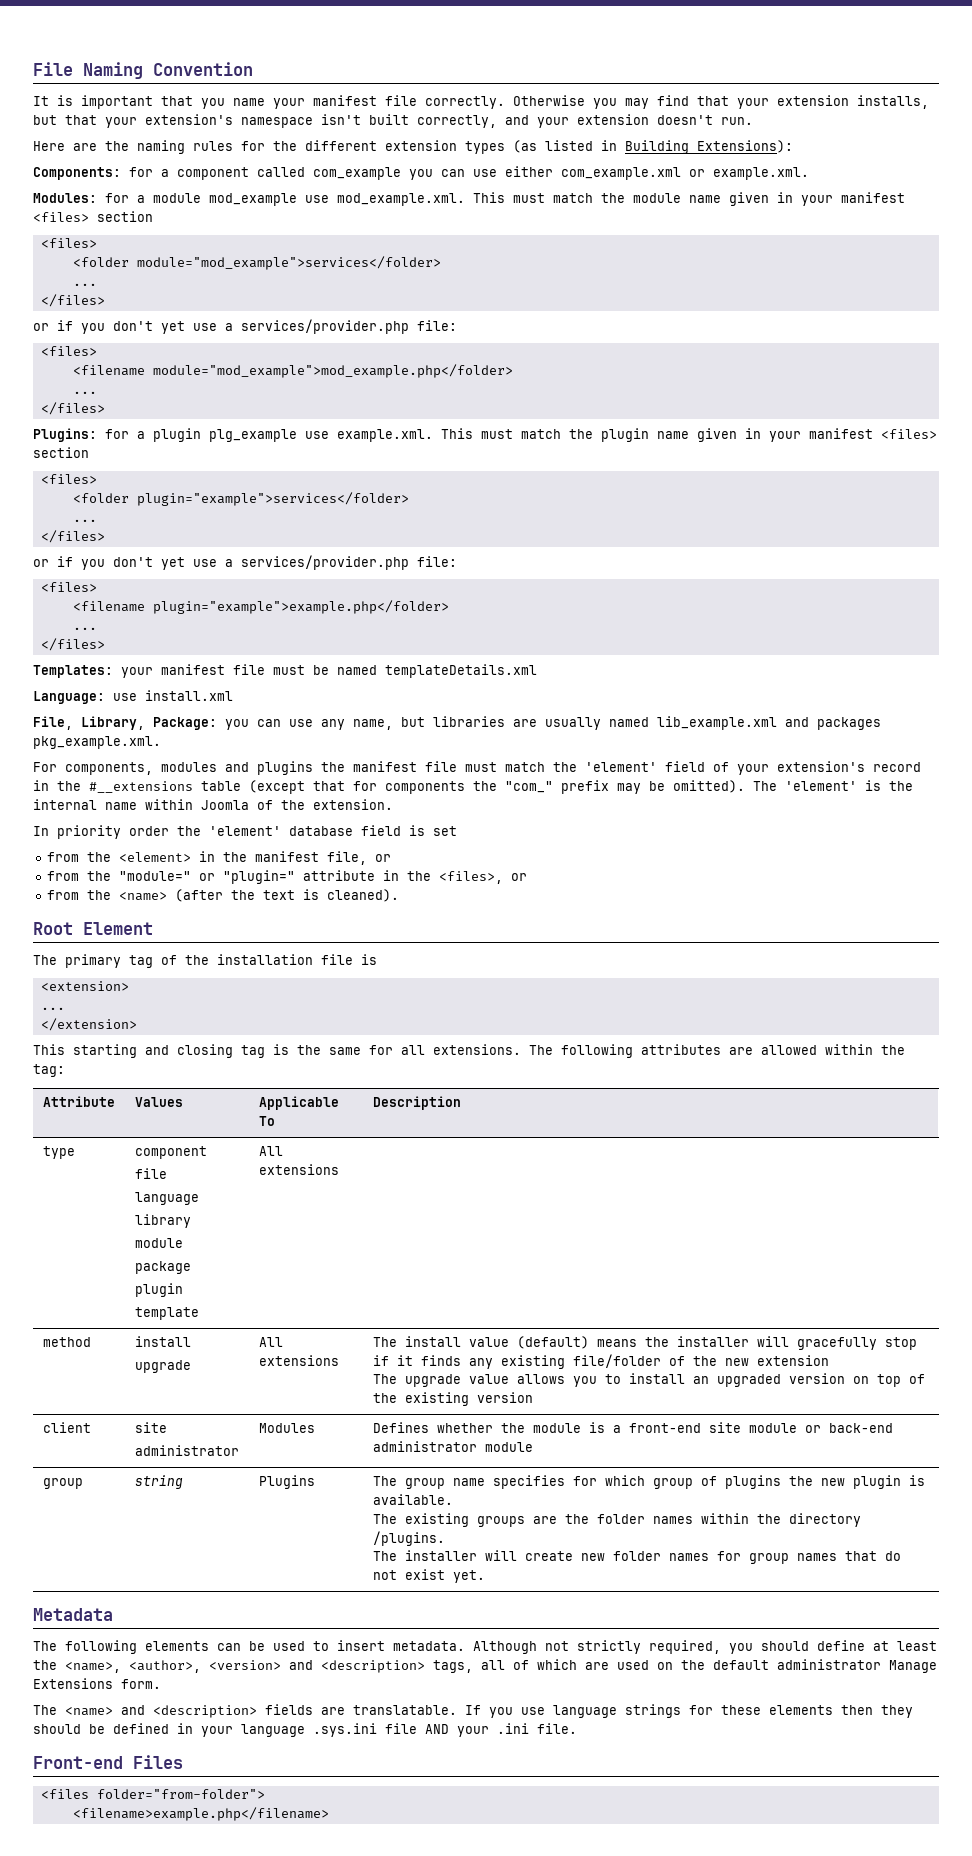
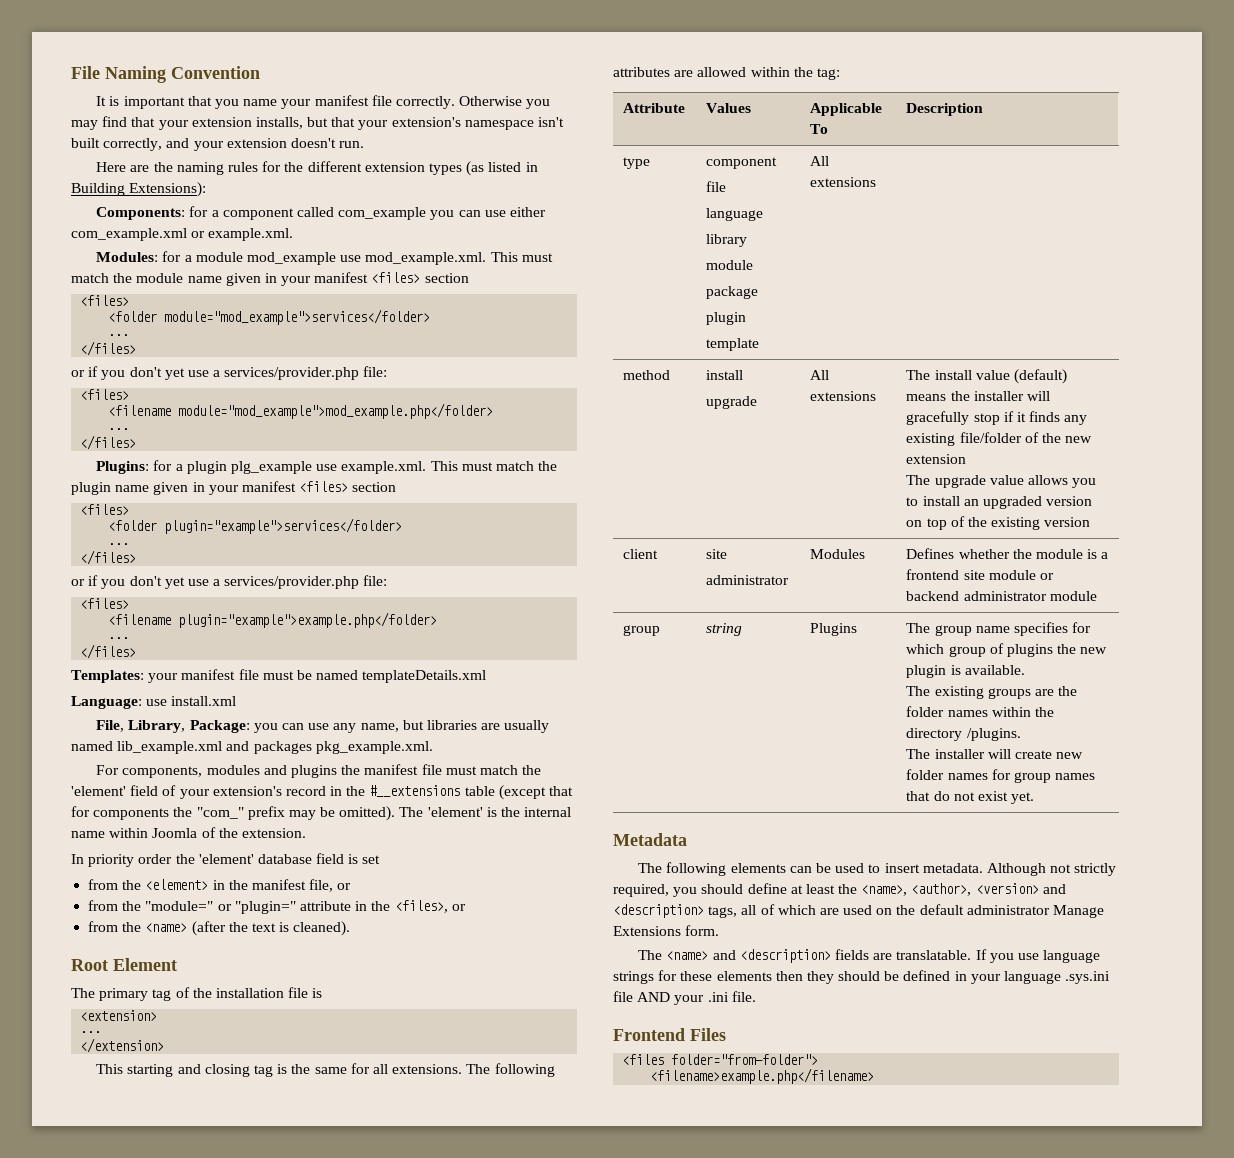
[628,1423,701,1433] front-end -> [906,569,960,580] frontend
[828,1423,893,1433] back-end -> [906,591,960,601] backend
[33,1756,123,1769] Front-end -> [613,1028,685,1041] Frontend

